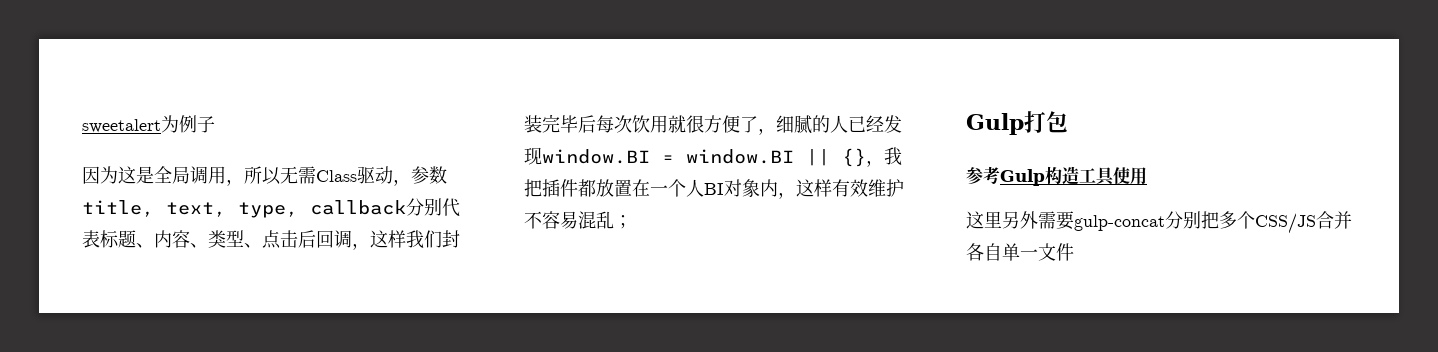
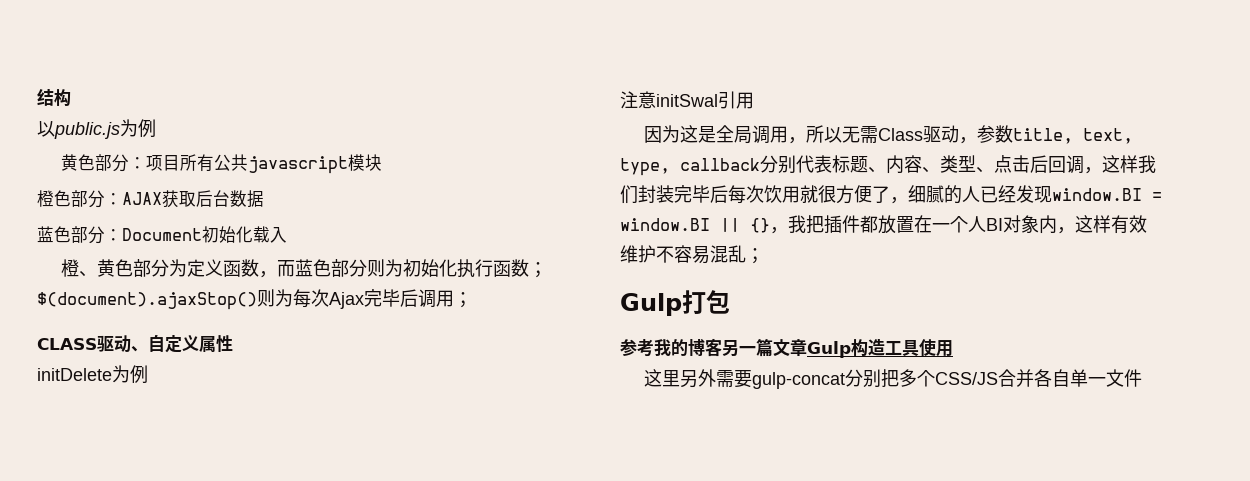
[82,115,215,133] sweetalert为例子 -> [37,88,71,106] [37,119,156,139] [61,154,383,174] [37,190,264,208] [37,226,287,244] [61,259,548,278] [37,289,472,310] [37,334,233,353] [37,365,148,384] [620,91,754,109] 结构 // 以public.js为例 // 黄色部分：项目所有公共javascript模块 // 橙色部分：AJAX获取后台数据 // 蓝色部分：Document初始化载入 // 橙、黄色部分为定义函数，而蓝色部分则为初始化执行函数；$(document).ajaxStop()则为每次Ajax完毕后调用； // CLASS驱动、自定义属性 // initDelete为例 // 注意initSwal引用
(1000, 175) none -> [654,338,807,357] 我的博客另一篇文章

